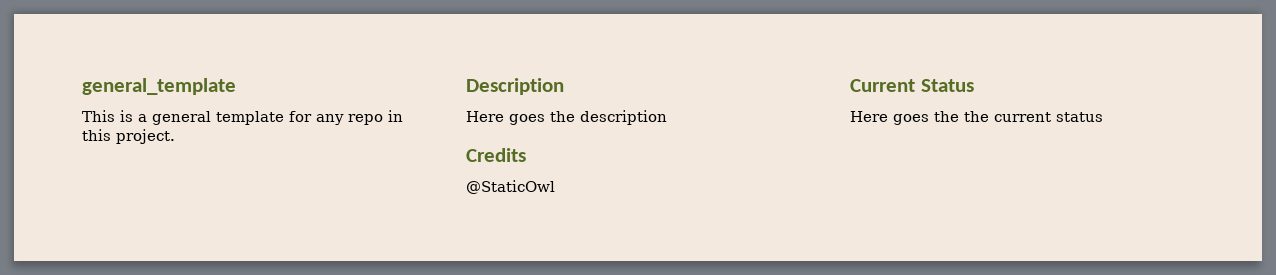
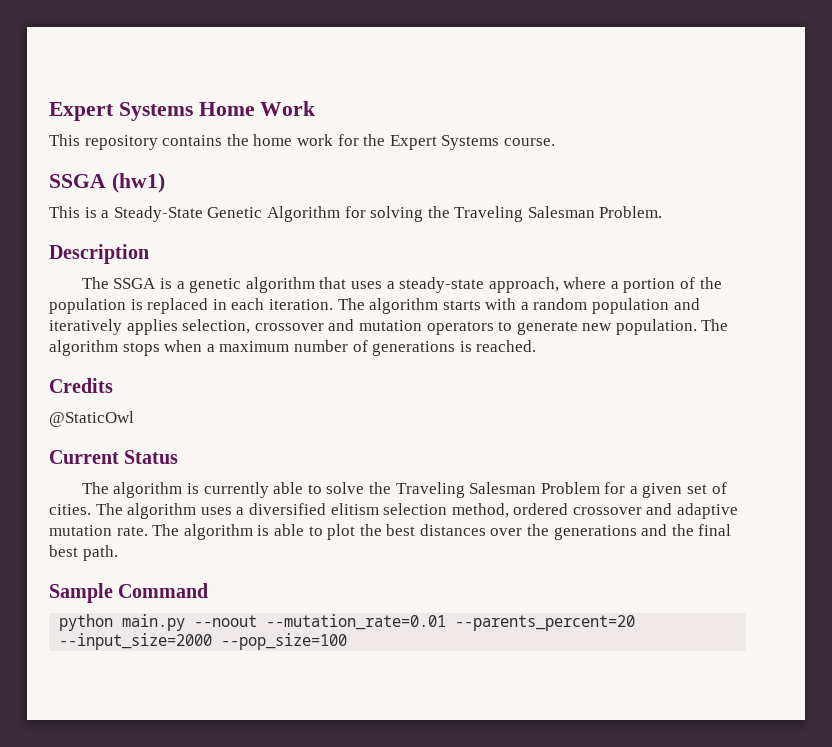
[82,78,236,95] [82,110,403,125] [82,129,175,144] [466,78,564,95] [466,110,667,125] [466,148,526,162] [466,180,555,194] [850,79,974,92] [850,111,1103,125] general_template // This is a general template for any repo in this project. // Description // Here goes the description // Credits // @StaticOwl // Current Status // Here goes the the current status -> [49,101,316,121] [49,134,555,150] [49,173,165,193] [49,206,663,222] [49,244,149,264] [81,277,722,293] [49,298,700,314] [49,319,729,335] [49,340,537,356] [49,378,113,393] [49,411,134,427] [49,450,179,464] [81,482,727,498] [49,503,739,519] [49,524,732,540] [49,545,118,561] [49,583,209,603] [59,614,636,631] [59,633,348,650] Expert Systems Home Work // This repository contains the home work for the Expert Systems course. // SSGA (hw1) // This is a Steady-State Genetic Algorithm for solving the Traveling Salesman Problem. // Description // The SSGA is a genetic algorithm that uses a steady-state approach, where a portion of the population is replaced in each iteration. The algorithm starts with a random population and iteratively applies selection, crossover and mutation operators to generate new population. The algorithm stops when a maximum number of generations is reached. // Credits // @StaticOwl // Current Status // The algorithm is currently able to solve the Traveling Salesman Problem for a given set of cities. The algorithm uses a diversified elitism selection method, ordered crossover and adaptive mutation rate. The algorithm is able to plot the best distances over the generations and the final best path. // Sample Command // python main.py --noout --mutation_rate=0.01 --parents_percent=20 --input_size=2000 --pop_size=100

